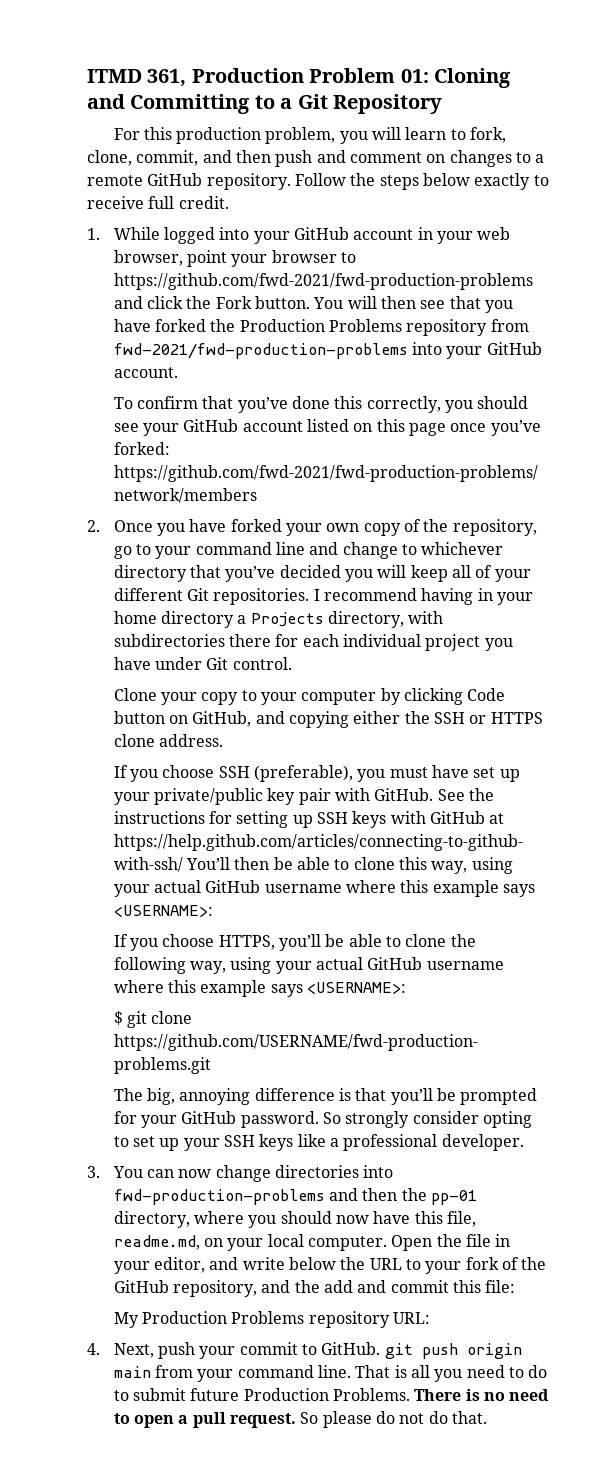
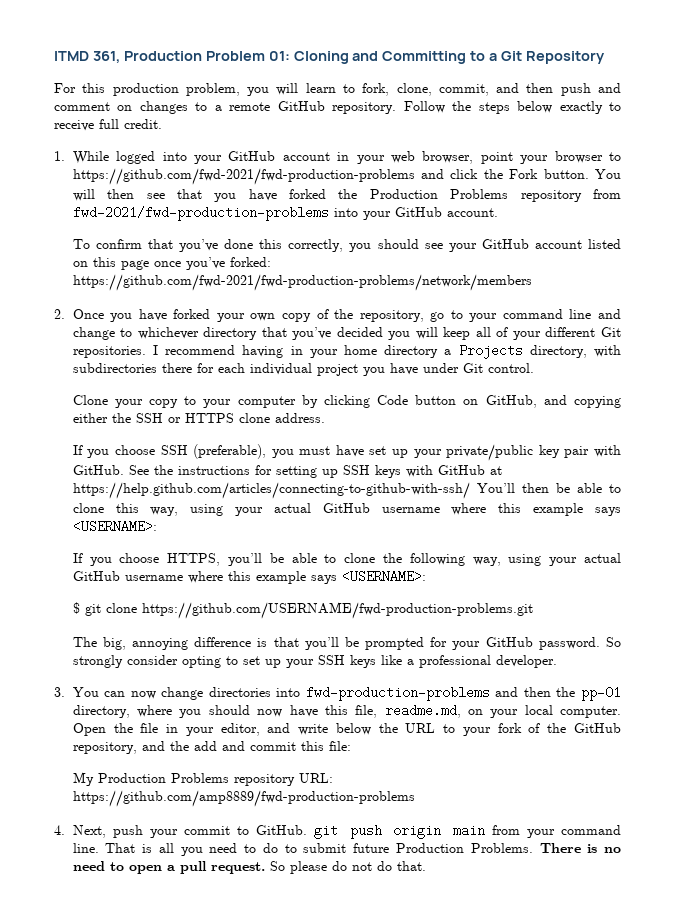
(431, 1318) none -> [72,790,415,807] https://github.com/amp8889/fwd-production-problems

